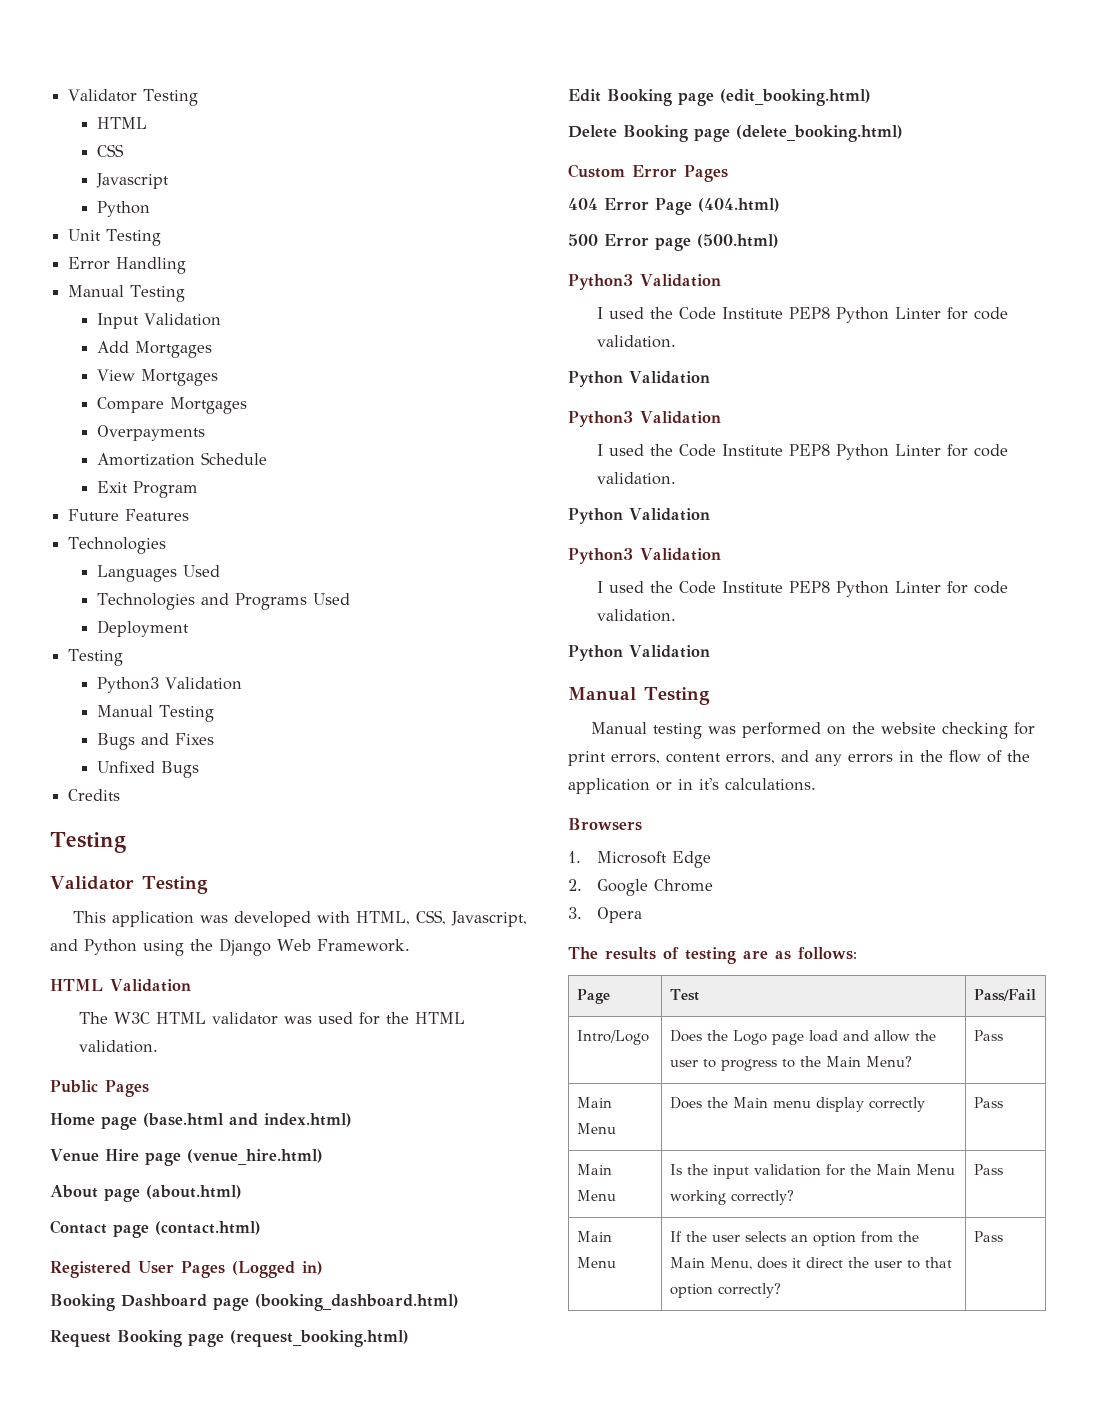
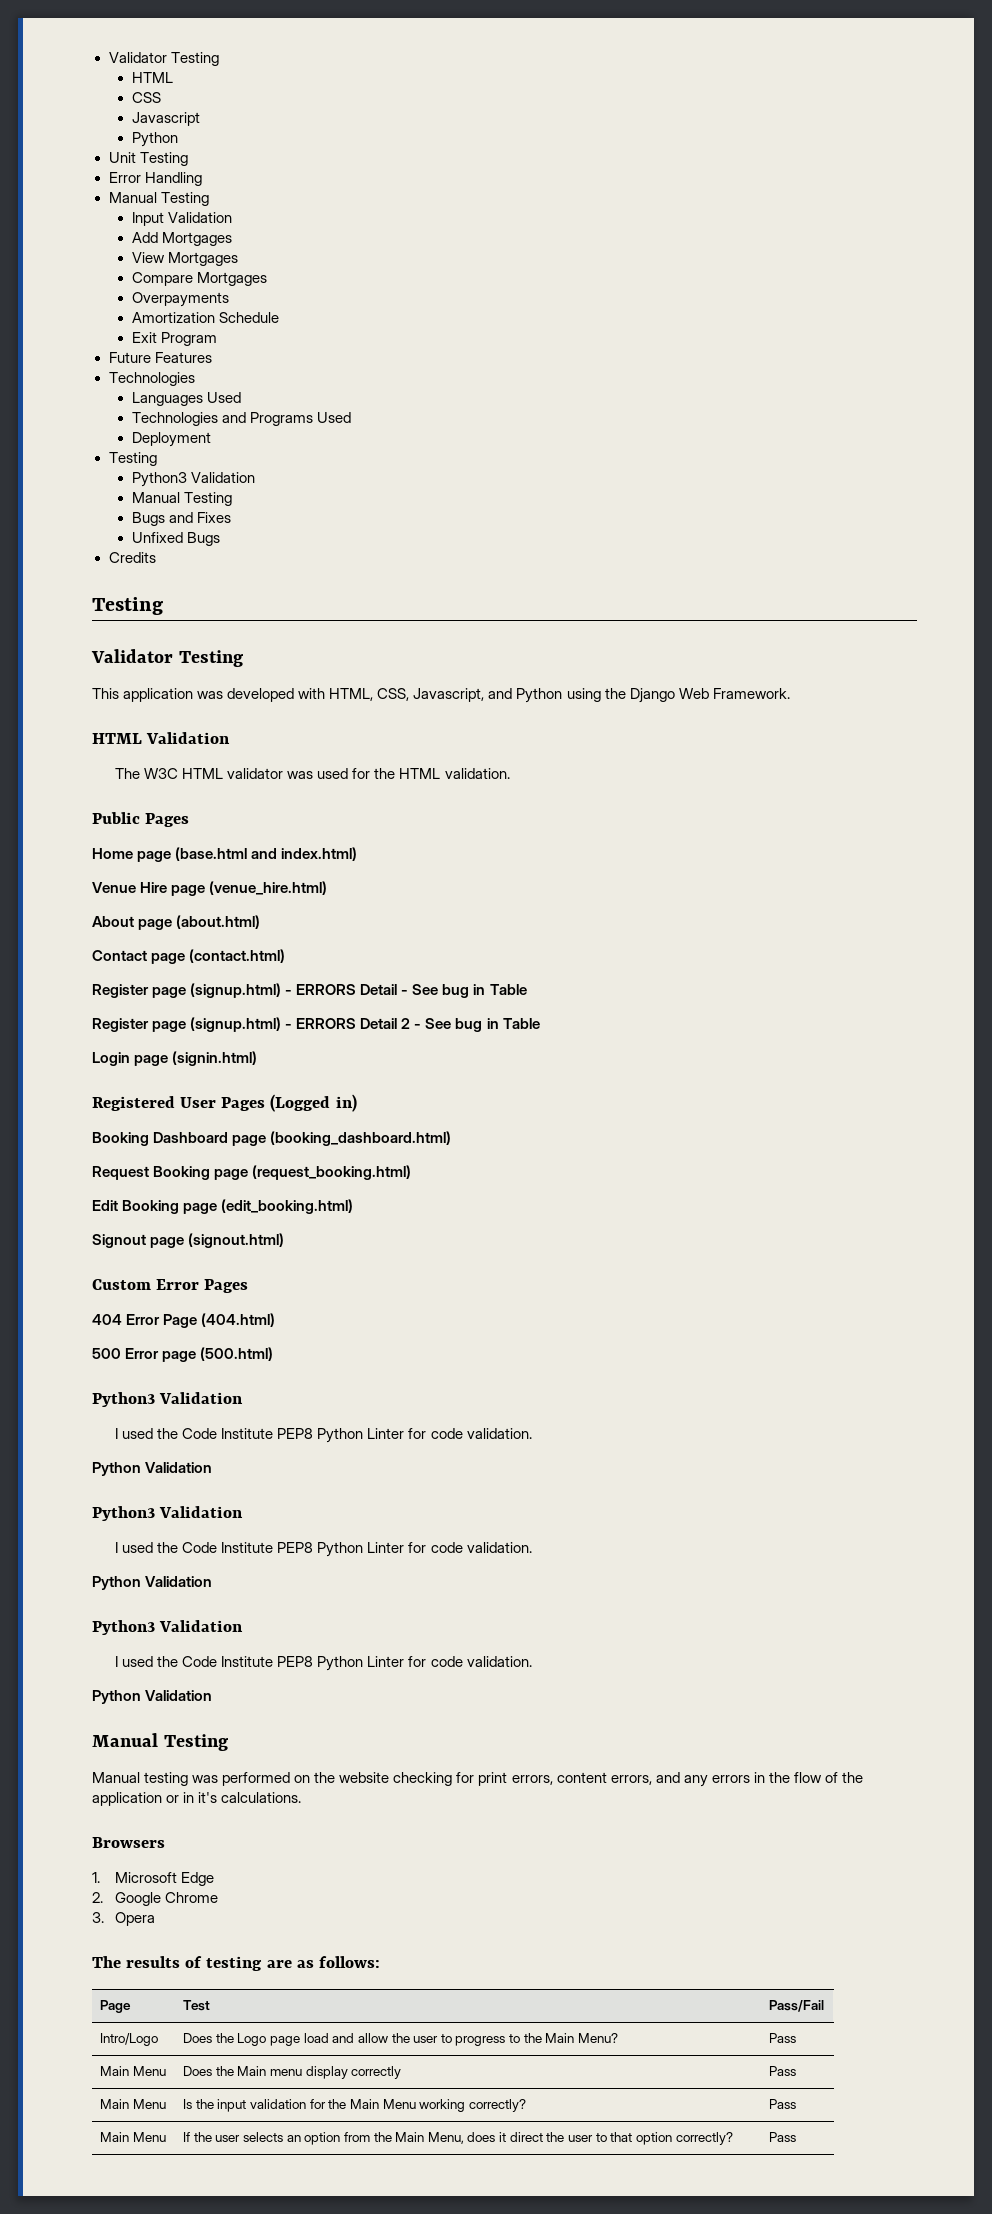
(261, 1228) none -> [92,983,527,998] [92,1017,540,1032] [92,1051,258,1066] // Register page (signup.html) - ERRORS Detail - See bug in Table // Register page (signup.html) - ERRORS Detail 2 - See bug in Table // Login page (signin.html)
[568,125,903,142] Delete Booking page (delete_booking.html) -> [92,1233,285,1248] Signout page (signout.html)

